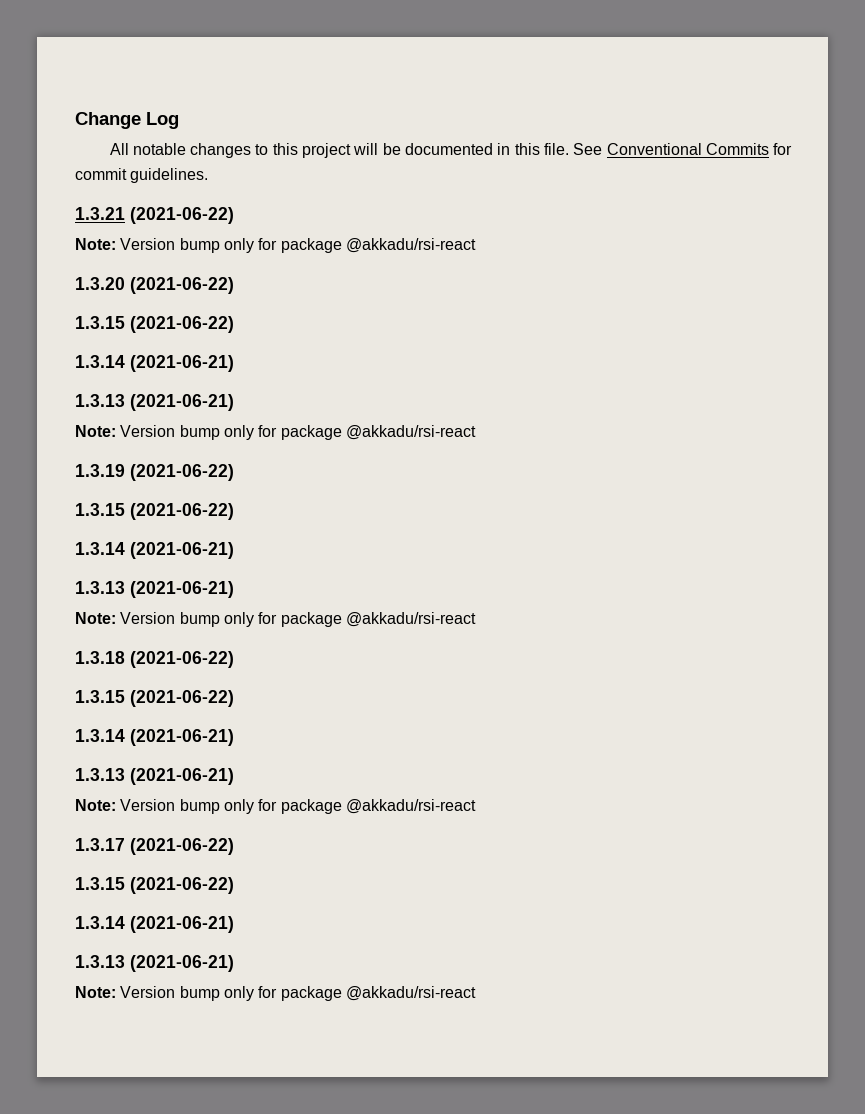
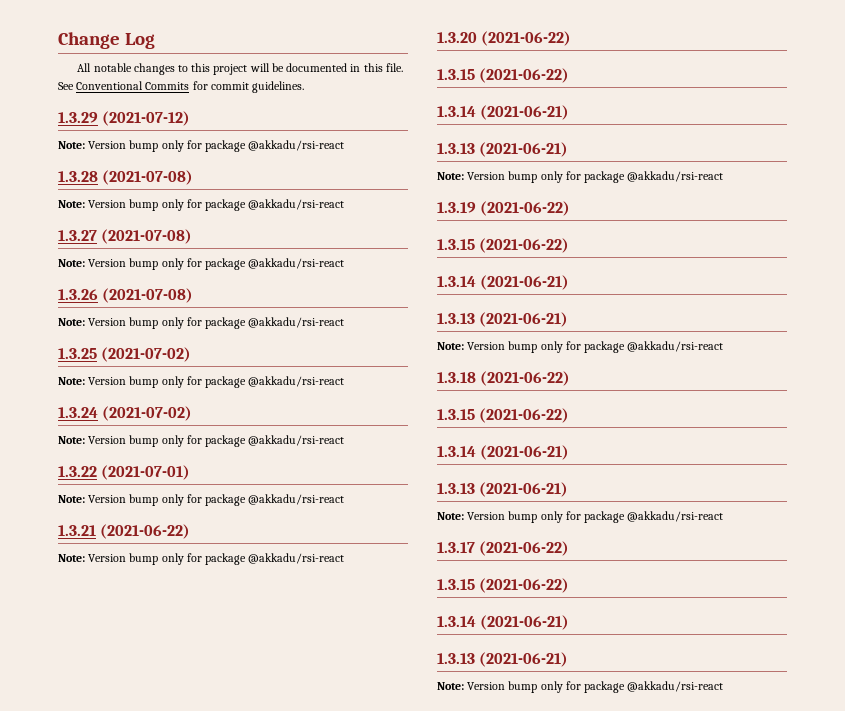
(209, 175) none -> [58,111,191,126] [58,140,345,152] [58,170,194,185] [58,199,345,211] [58,229,193,244] [58,258,345,270] [58,288,194,303] [58,317,345,329] [58,347,192,362] [58,376,345,388] [58,406,193,421] [58,435,345,447] [58,465,191,480] [58,494,345,506] // 1.3.29 (2021-07-12) // Note: Version bump only for package @akkadu/rsi-react // 1.3.28 (2021-07-08) // Note: Version bump only for package @akkadu/rsi-react // 1.3.27 (2021-07-08) // Note: Version bump only for package @akkadu/rsi-react // 1.3.26 (2021-07-08) // Note: Version bump only for package @akkadu/rsi-react // 1.3.25 (2021-07-02) // Note: Version bump only for package @akkadu/rsi-react // 1.3.24 (2021-07-02) // Note: Version bump only for package @akkadu/rsi-react // 1.3.22 (2021-07-01) // Note: Version bump only for package @akkadu/rsi-react

